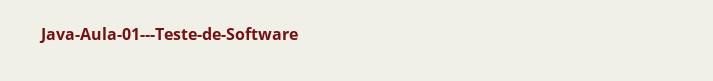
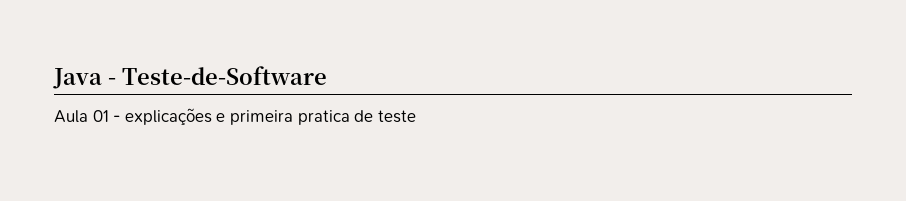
[39,27,298,43] Java-Aula-01---Teste-de-Software -> [53,66,327,89] [54,108,416,125] Java - Teste-de-Software // Aula 01 - explicações e primeira pratica de teste

